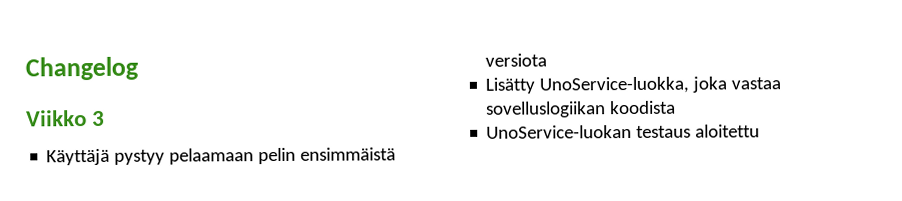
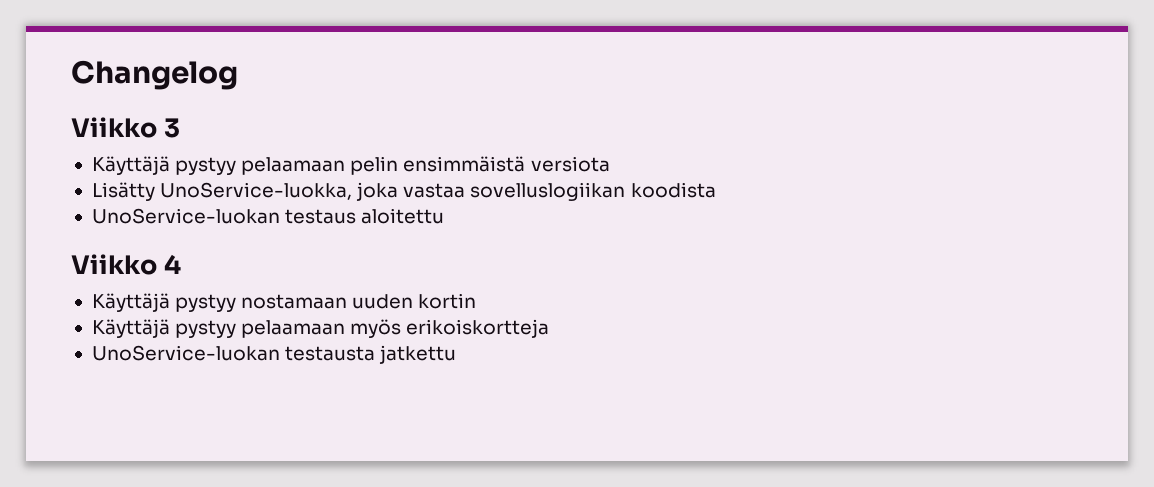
(761, 131) none -> [71,254,181,275] [91,293,477,312] [91,319,550,338] [91,345,457,364] // Viikko 4 // Käyttäjä pystyy nostamaan uuden kortin // Käyttäjä pystyy pelaamaan myös erikoiskortteja // UnoService-luokan testausta jatkettu

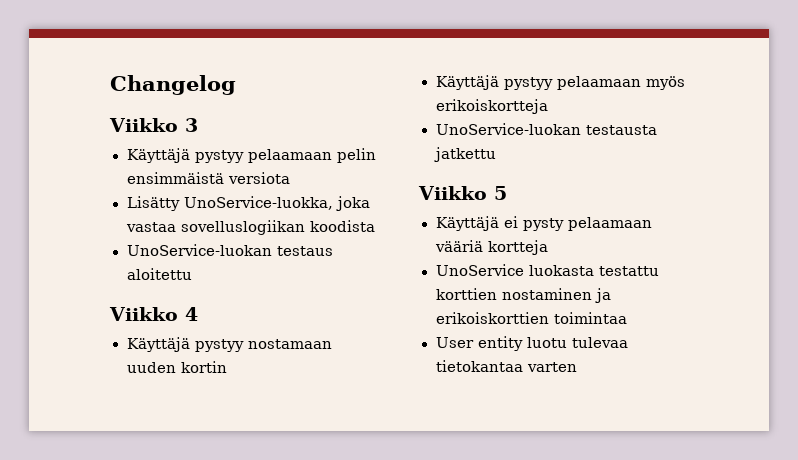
(457, 354) none -> [418,186,507,200] [435,216,652,231] [434,240,548,255] [435,264,659,276] [435,288,611,303] [435,312,627,324] [435,336,628,351] [435,360,577,372] // Viikko 5 // Käyttäjä ei pysty pelaamaan vääriä kortteja // UnoService luokasta testattu korttien nostaminen ja erikoiskorttien toimintaa // User entity luotu tulevaa tietokantaa varten

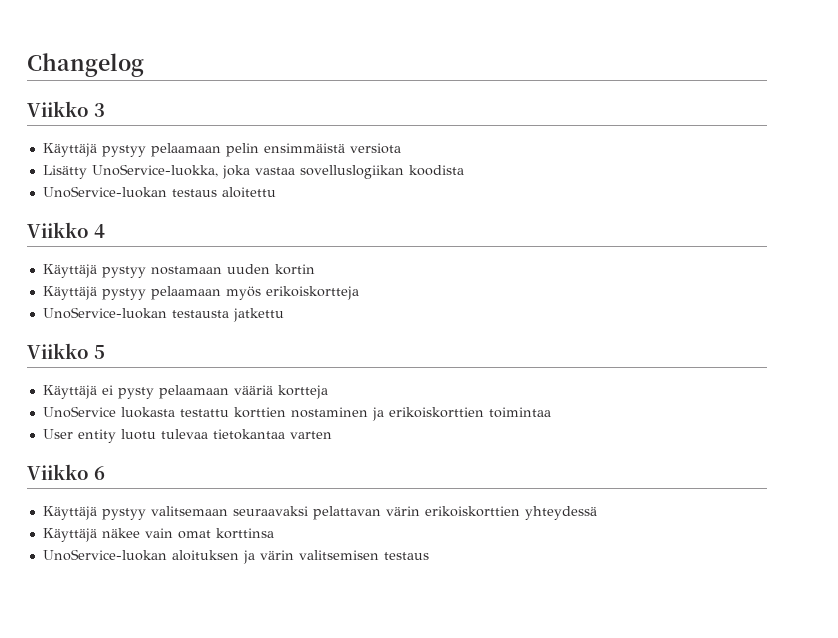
(577, 367) none -> [27,464,105,480] [42,506,597,520] [42,528,274,542] [42,549,429,564] // Viikko 6 // Käyttäjä pystyy valitsemaan seuraavaksi pelattavan värin erikoiskorttien yhteydessä // Käyttäjä näkee vain omat korttinsa // UnoService-luokan aloituksen ja värin valitsemisen testaus

